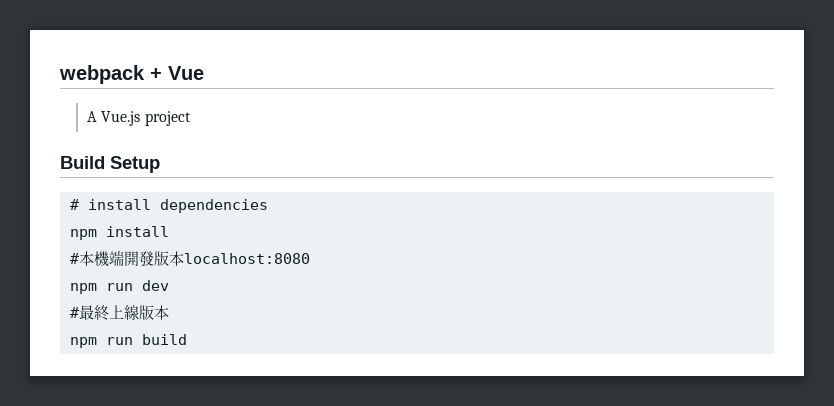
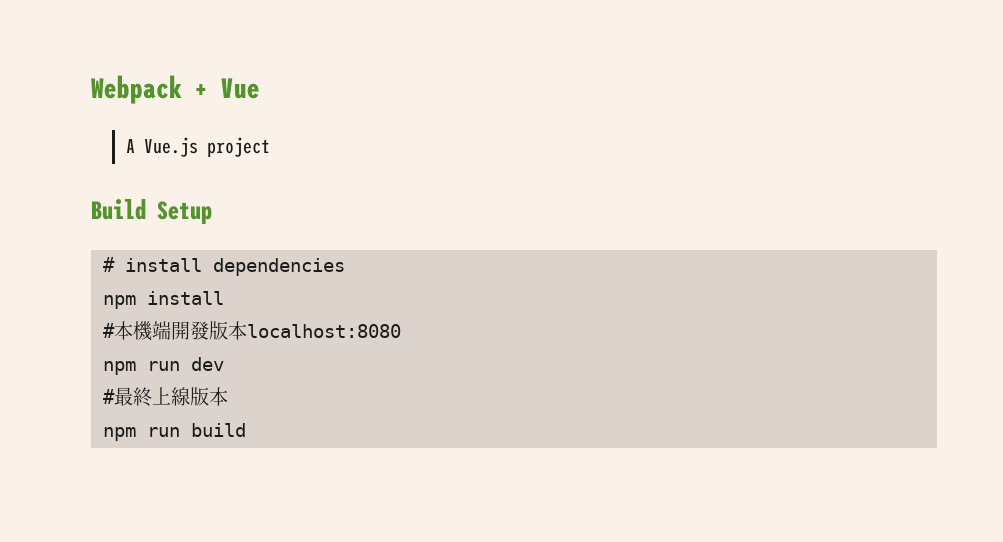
[59,65,145,84] webpack -> [91,75,182,104] Webpack

